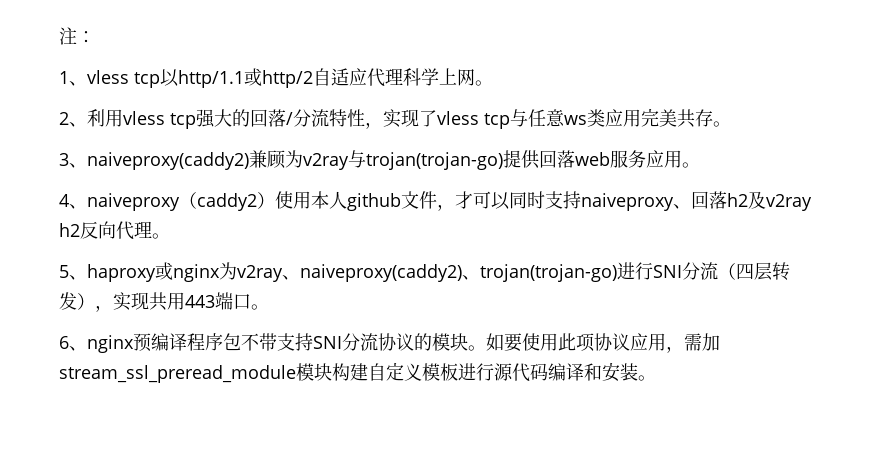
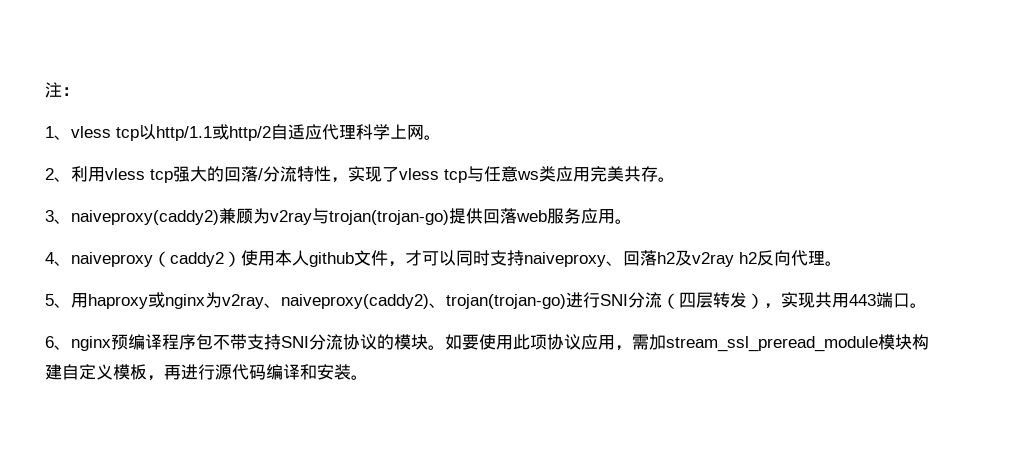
(87, 277) none -> [71,293,88,308] 用
(458, 372) none -> [147,364,181,381] ，再

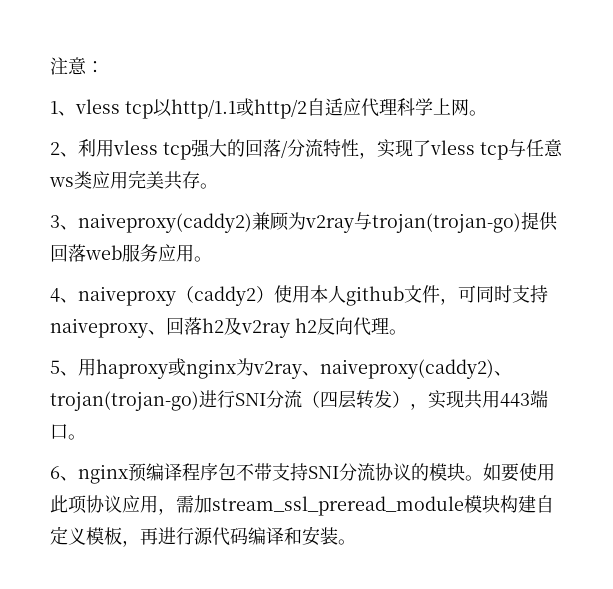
(62, 90) none -> [68,57,87,75] 意
[405,250,456,266] 才可以 -> [458,285,476,303] 可

